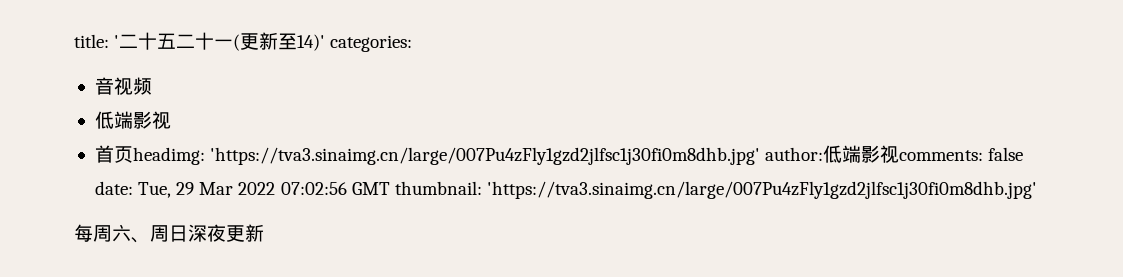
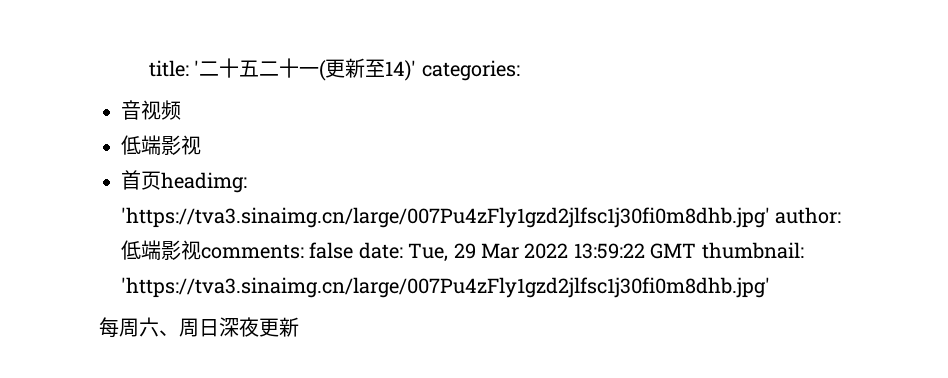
[280,182,347,195] 07:02:56 -> [573,243,645,259] 13:59:22

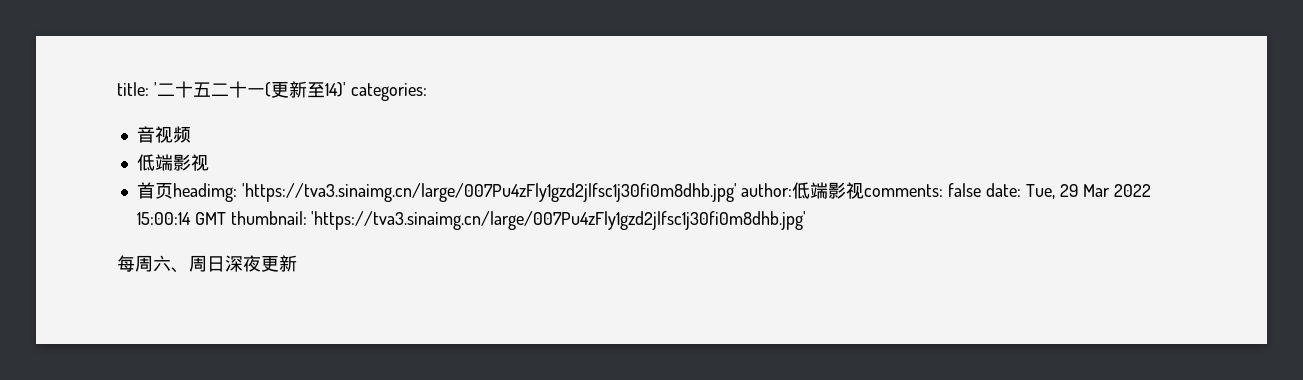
[573,243,645,259] 13:59:22 -> [136,212,191,225] 15:00:14

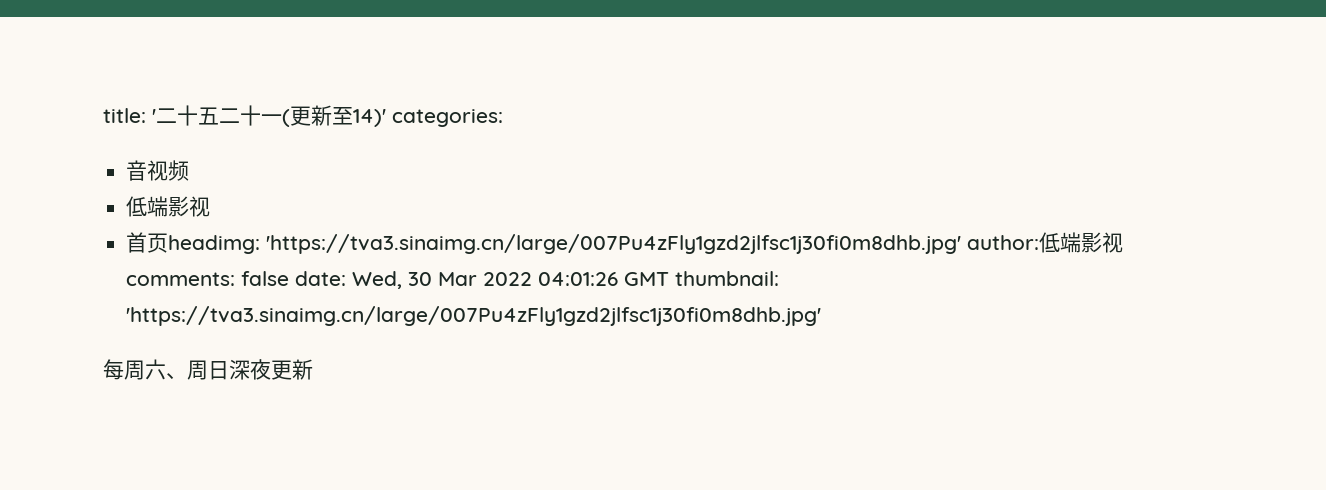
[1026,184,1078,199] Tue, 29 -> [352,271,433,289] Wed, 30
[136,212,191,225] 15:00:14 -> [538,272,619,286] 04:01:26

